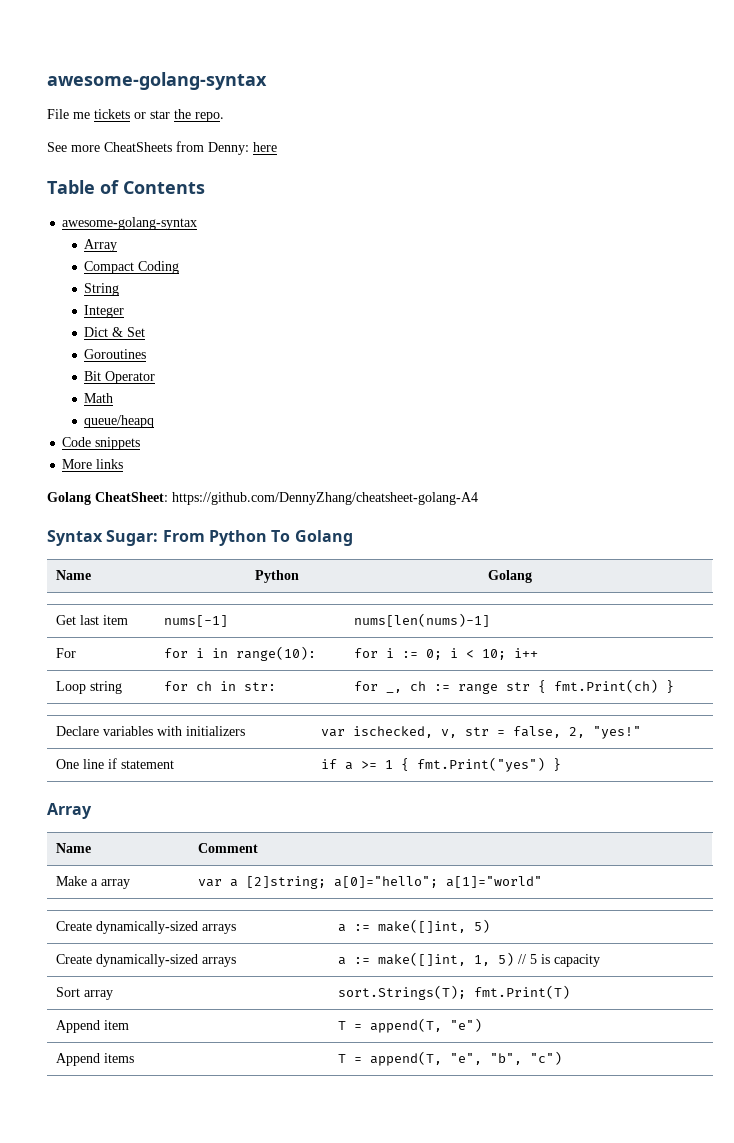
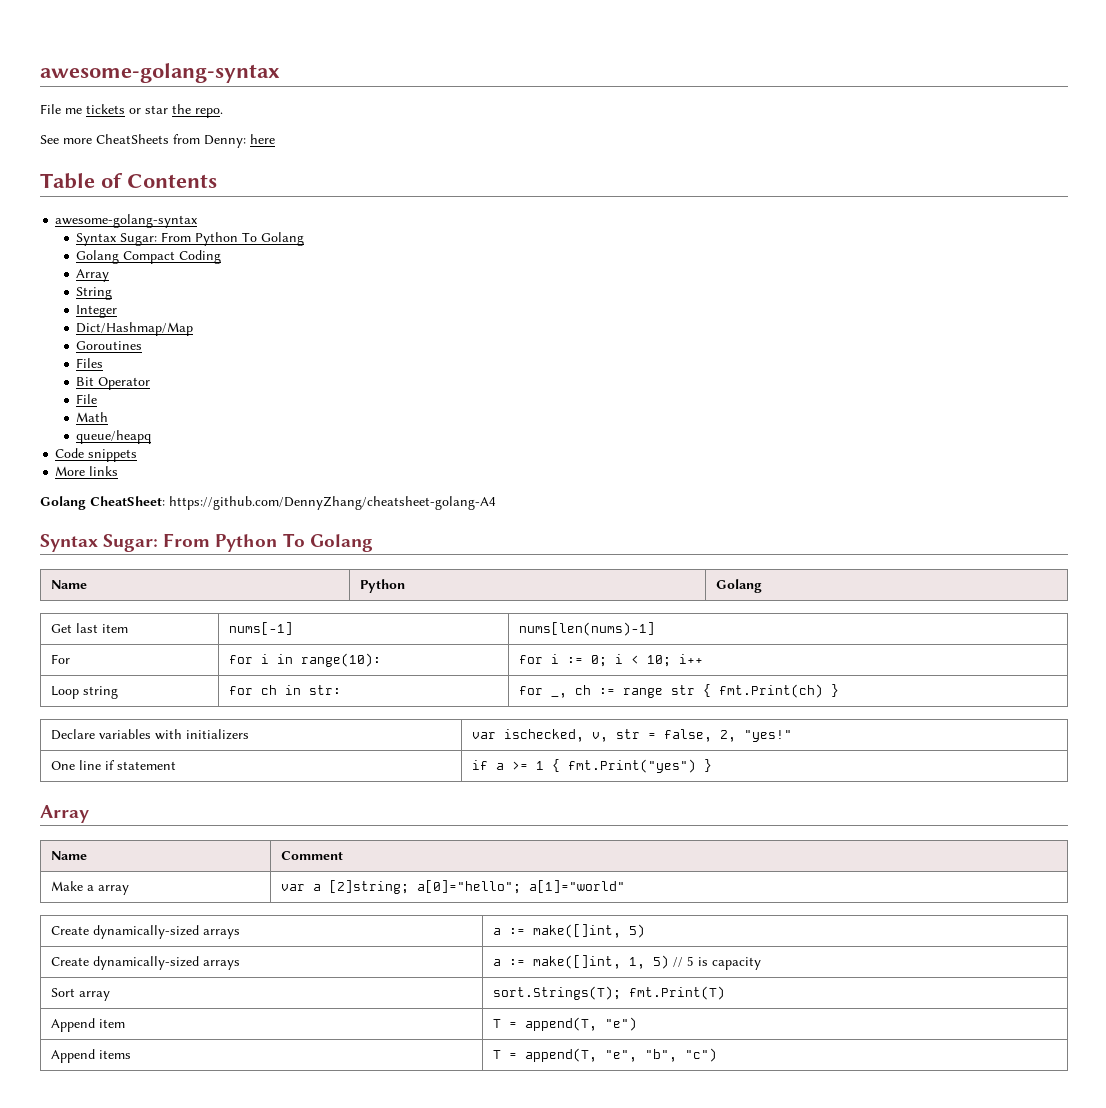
[84,239,118,252] Array // -> [76,232,305,246] [76,250,120,264] Syntax Sugar: From Python To Golang // Golang
(180, 267) none -> [76,269,110,282] // Array
[84,327,146,337] Dict & Set -> [76,322,194,336] Dict/Hashmap/Map
(147, 354) none -> [76,358,104,368] // Files
(156, 377) none -> [76,394,98,404] // File

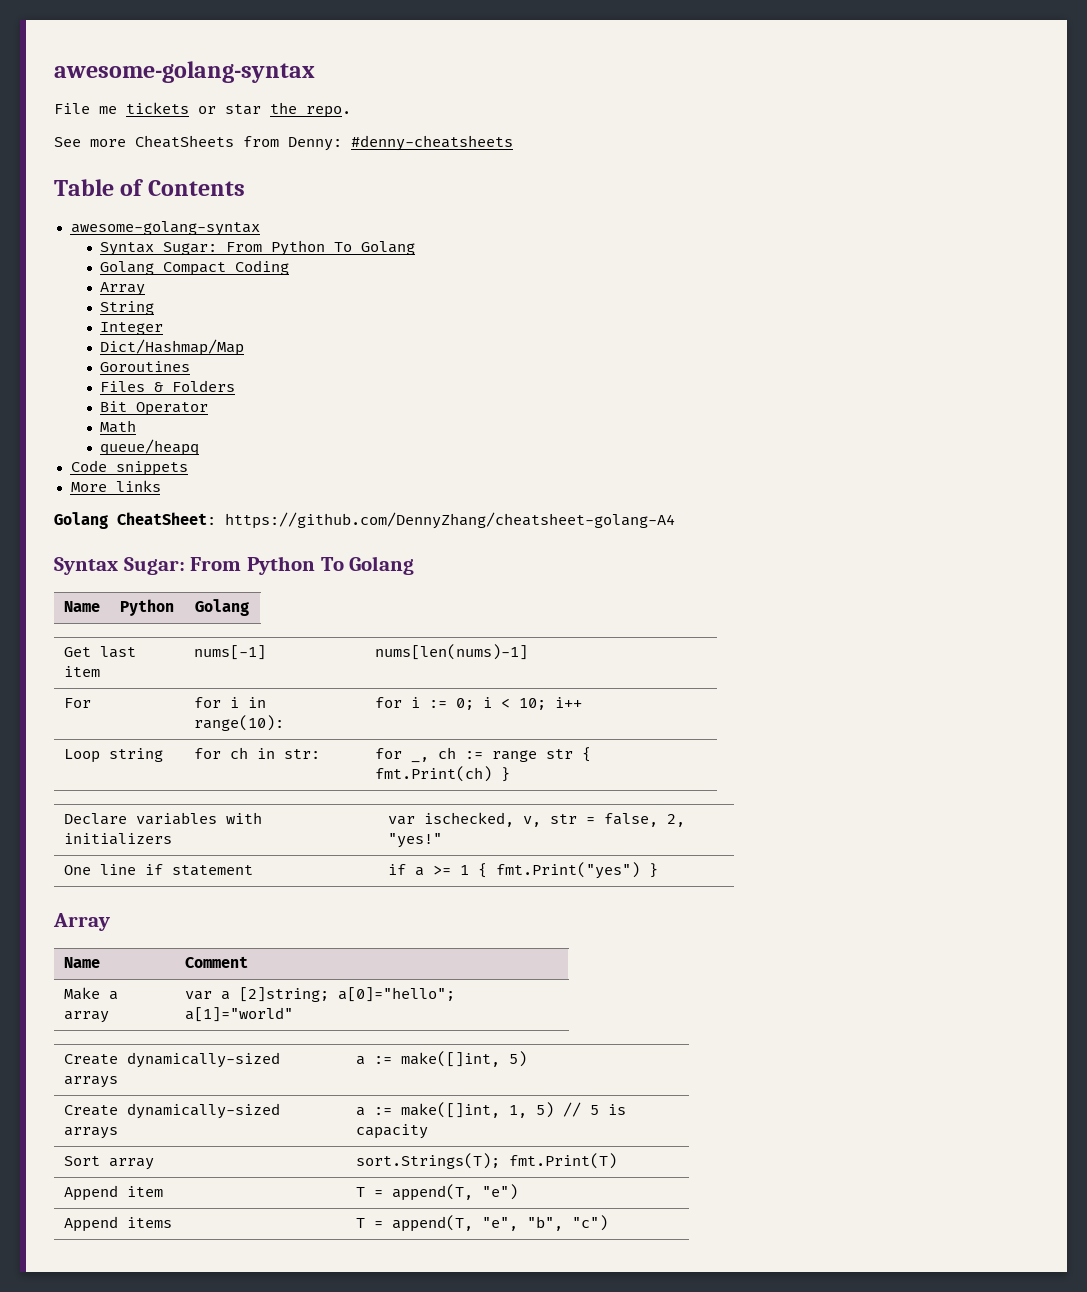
[250,134,275,144] here -> [351,135,513,151] #denny-cheatsheets
(104, 363) none -> [154,380,236,392] & Folders
[76,394,98,404] // File -> (209, 409) none

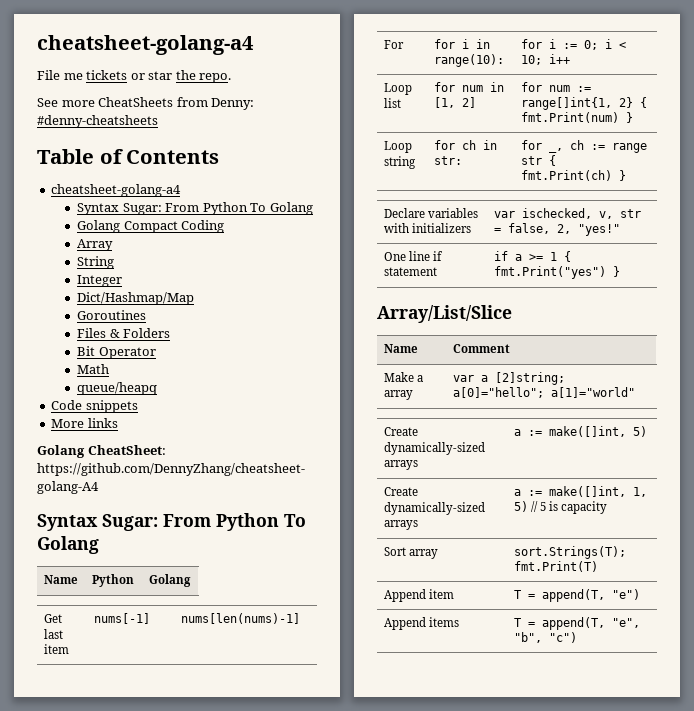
[54,61,315,83] awesome-golang-syntax -> [37,35,254,55] cheatsheet-golang-a4
[70,221,260,236] awesome-golang-syntax -> [51,184,182,197] cheatsheet-golang-a4
(582, 702) none -> [383,83,412,95] [383,98,401,108] [433,82,504,92] [433,97,476,108] [520,82,591,92] [520,97,647,110] [520,112,633,123] // Loop list | for num in [1, 2] | for num := range[]int{1, 2} { fmt.Print(num) }
[53,913,110,931] Array -> [377,305,512,323] Array/List/Slice

